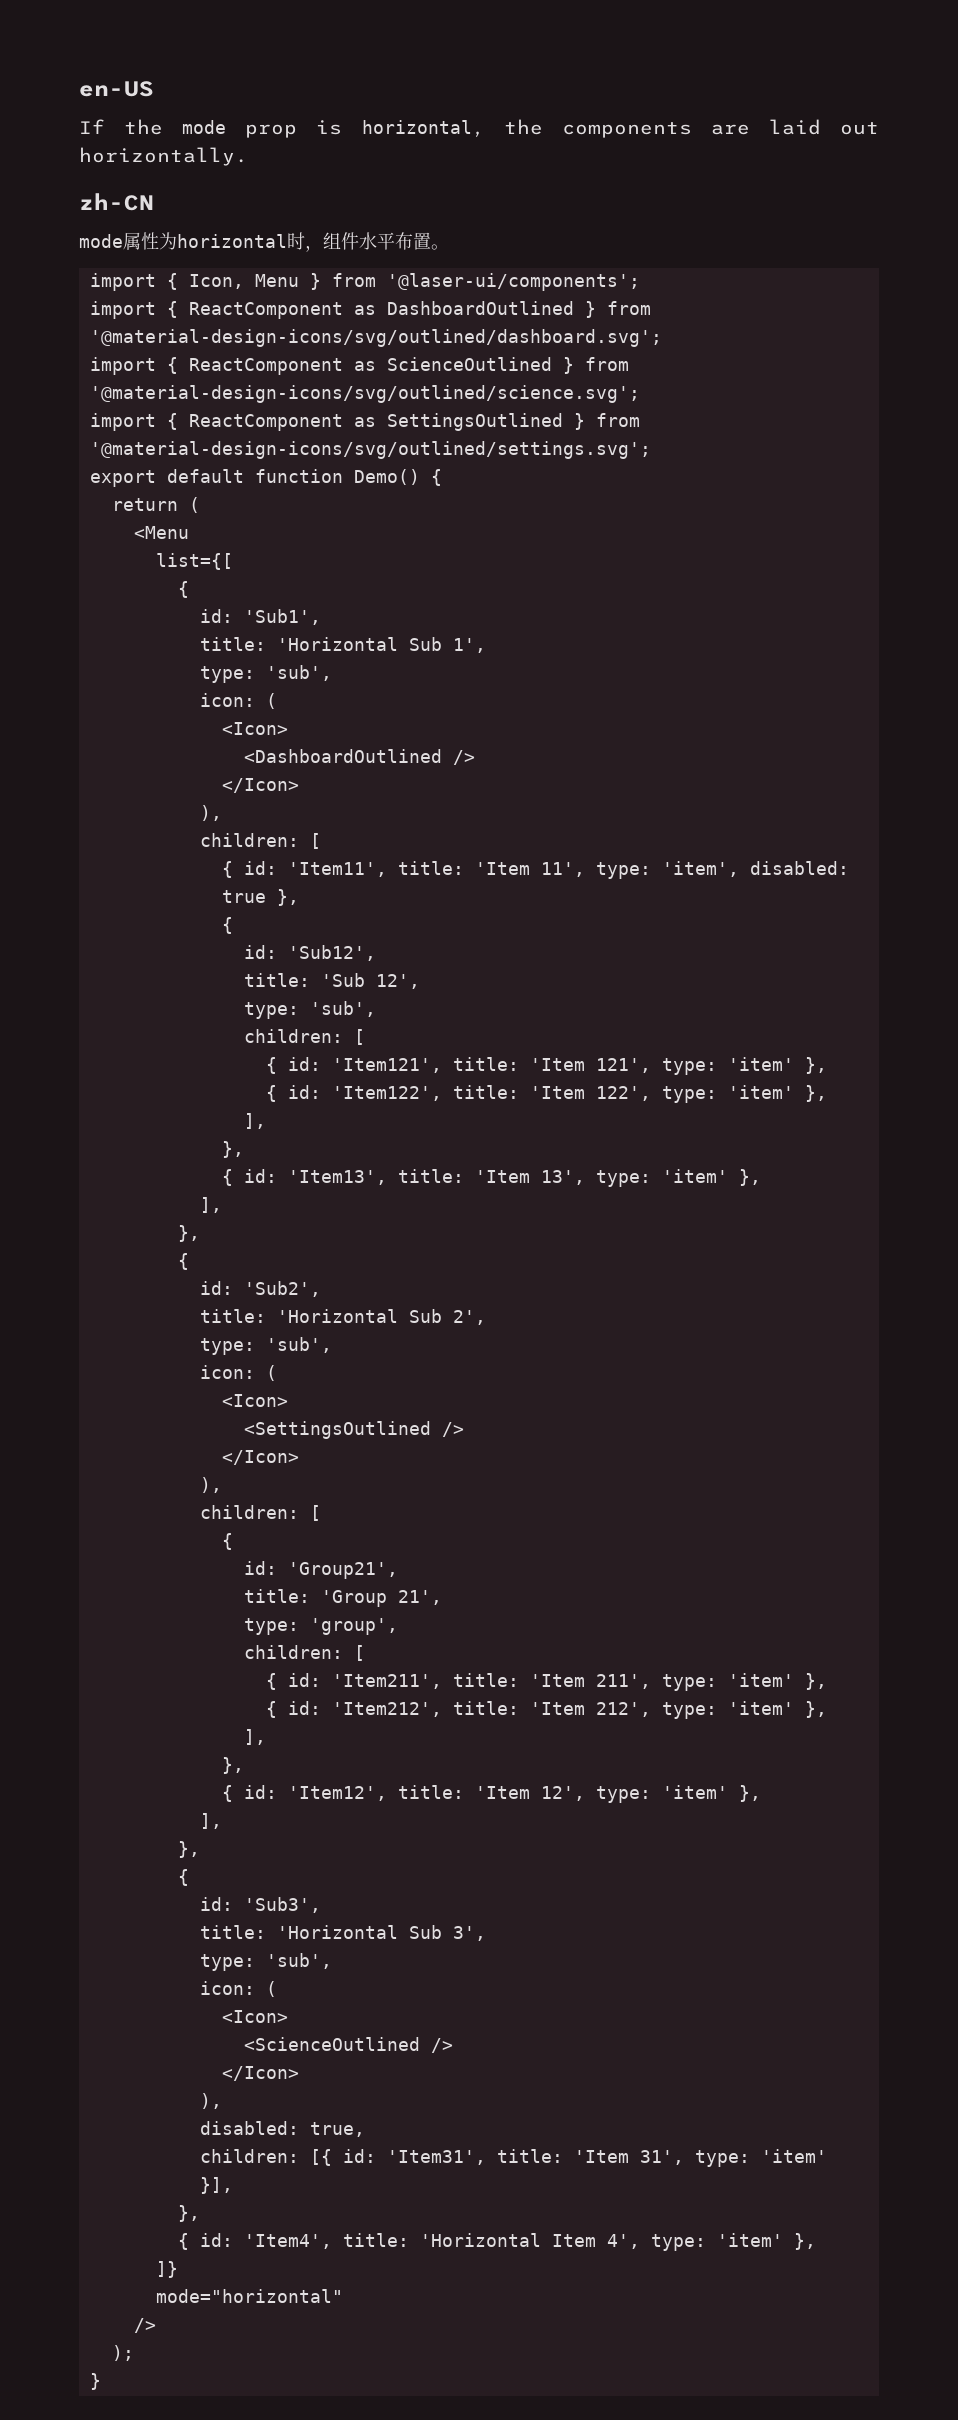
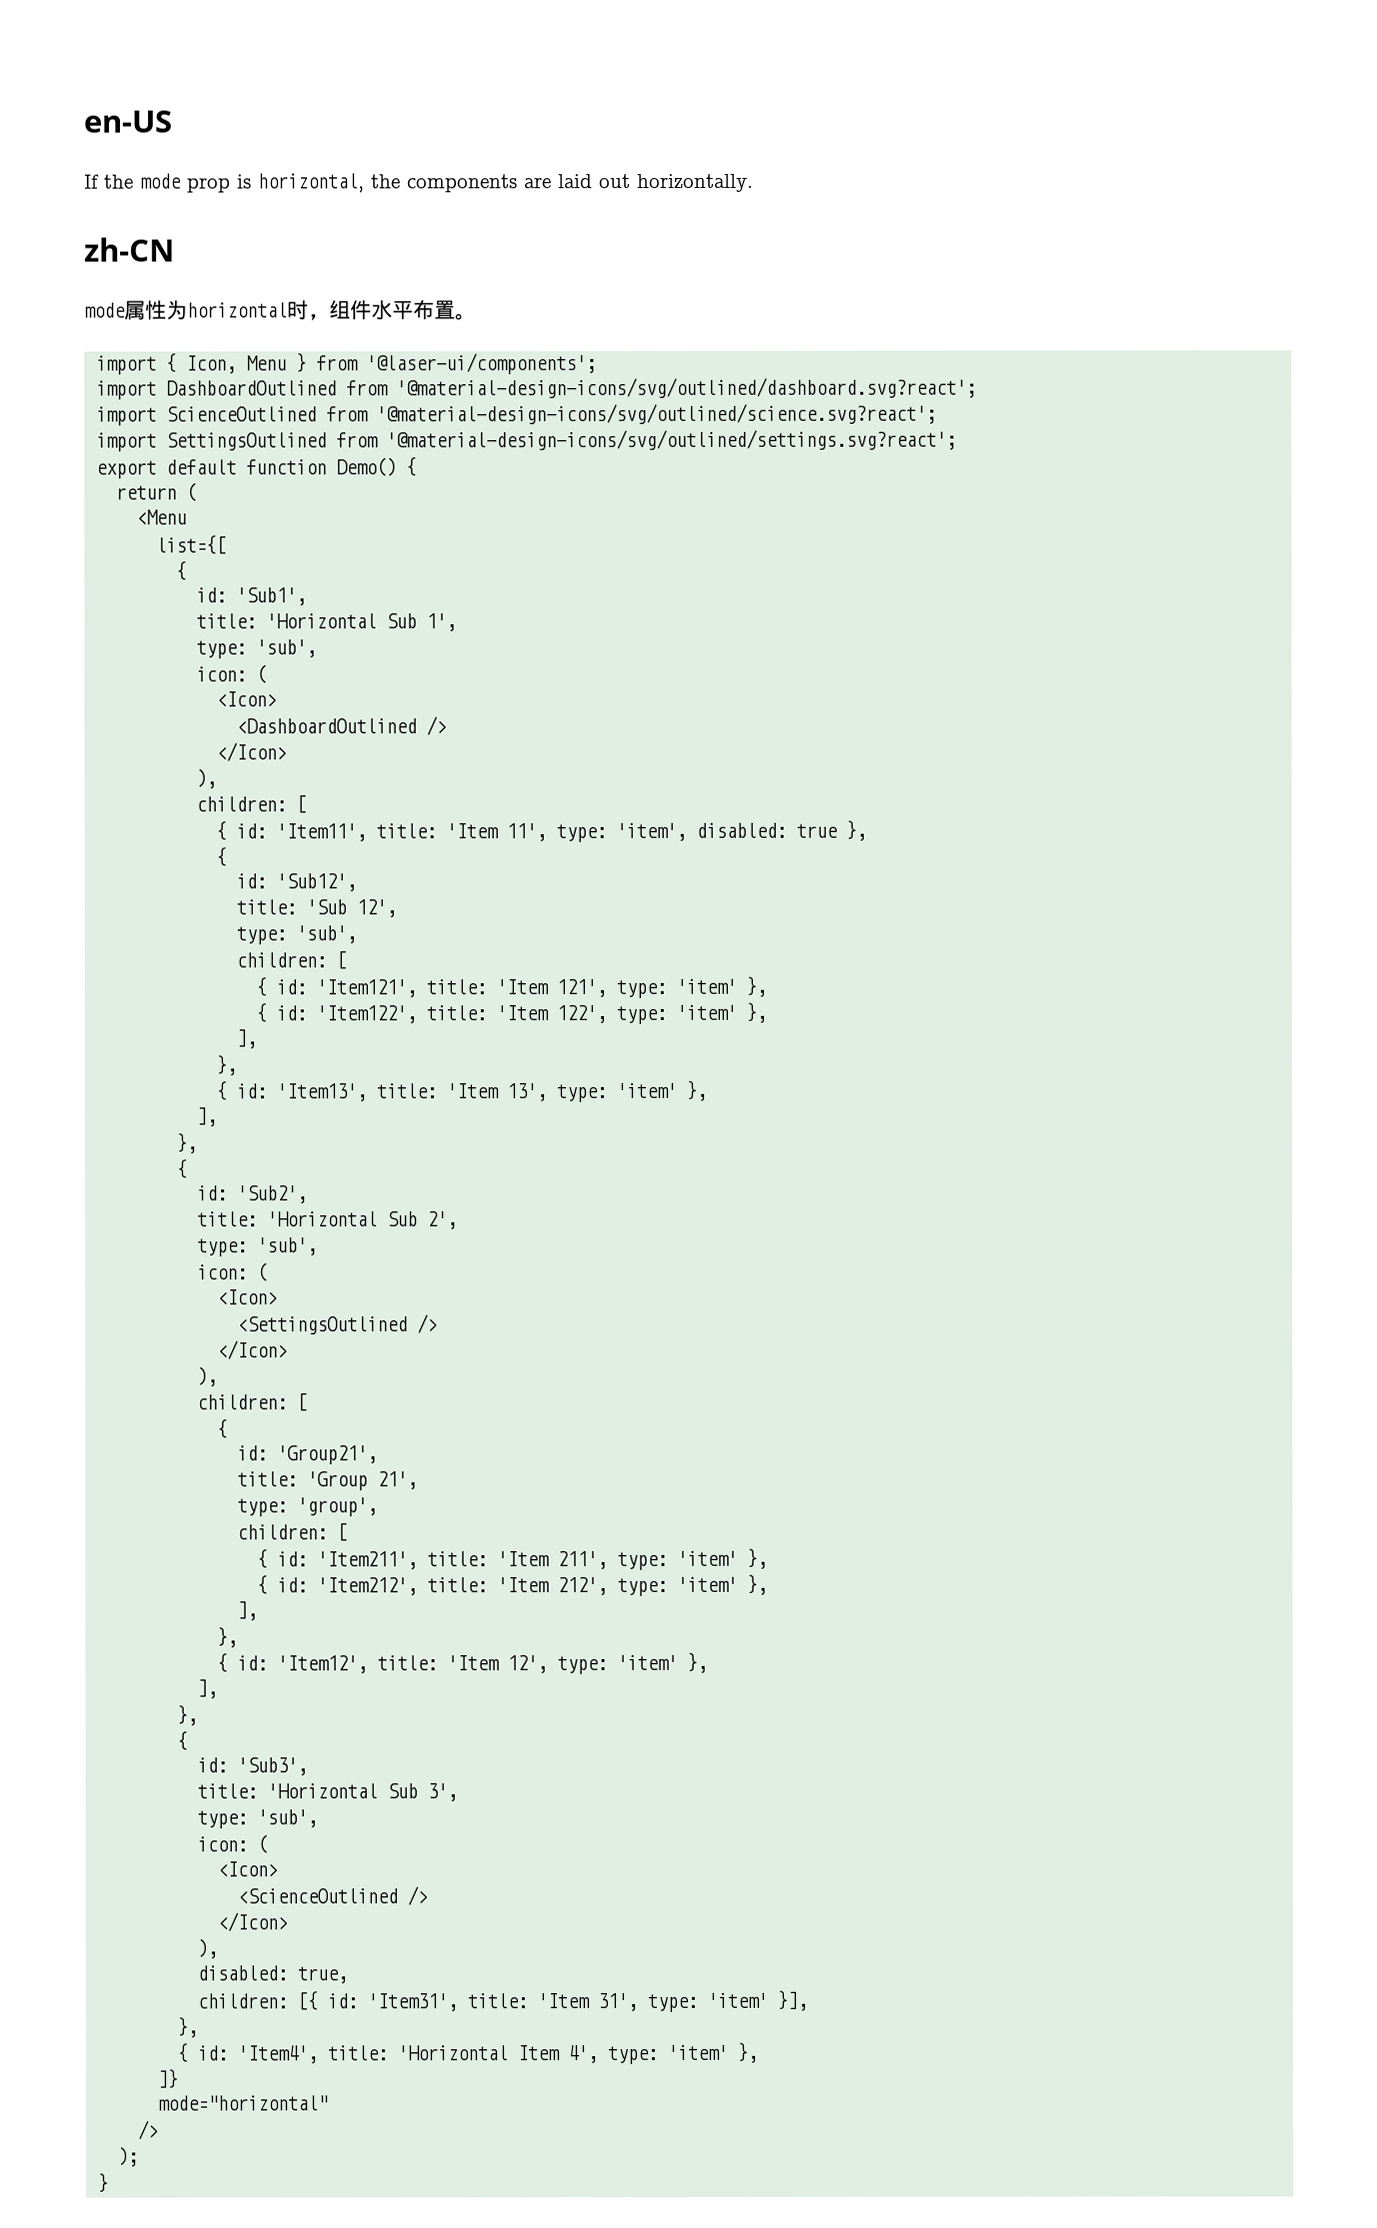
[166,301,651,319] [89,329,662,347] [89,357,629,375] [89,385,640,403] [89,413,640,431] [89,441,651,459] { ReactComponent as DashboardOutlined } from '@material-design-icons/svg/outlined/dashboard.svg'; // import { ReactComponent as ScienceOutlined } from '@material-design-icons/svg/outlined/science.svg'; // import { ReactComponent as SettingsOutlined } from '@material-design-icons/svg/outlined/settings.svg'; -> [166,377,978,399] [96,403,938,426] [96,429,958,452] DashboardOutlined from '@material-design-icons/svg/outlined/dashboard.svg?react'; // import ScienceOutlined from '@material-design-icons/svg/outlined/science.svg?react'; // import SettingsOutlined from '@material-design-icons/svg/outlined/settings.svg?react';

